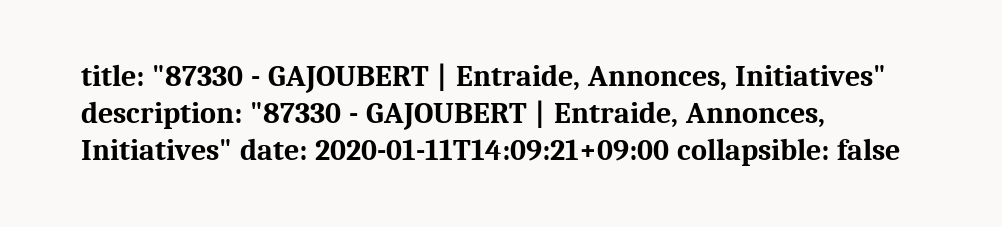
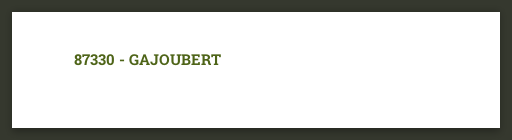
[81,63,886,93] [81,100,825,130] [81,138,901,166] title: "87330 - GAJOUBERT | Entraide, Annonces, Initiatives" description: "87330 - GAJOUBERT | Entraide, Annonces, Initiatives" date: 2020-01-11T14:09:21+09:00 collapsible: false -> [74,54,222,66] 87330 - GAJOUBERT

